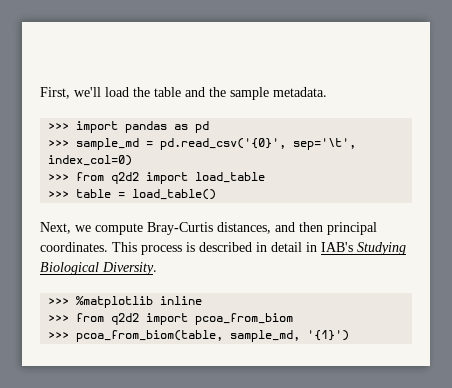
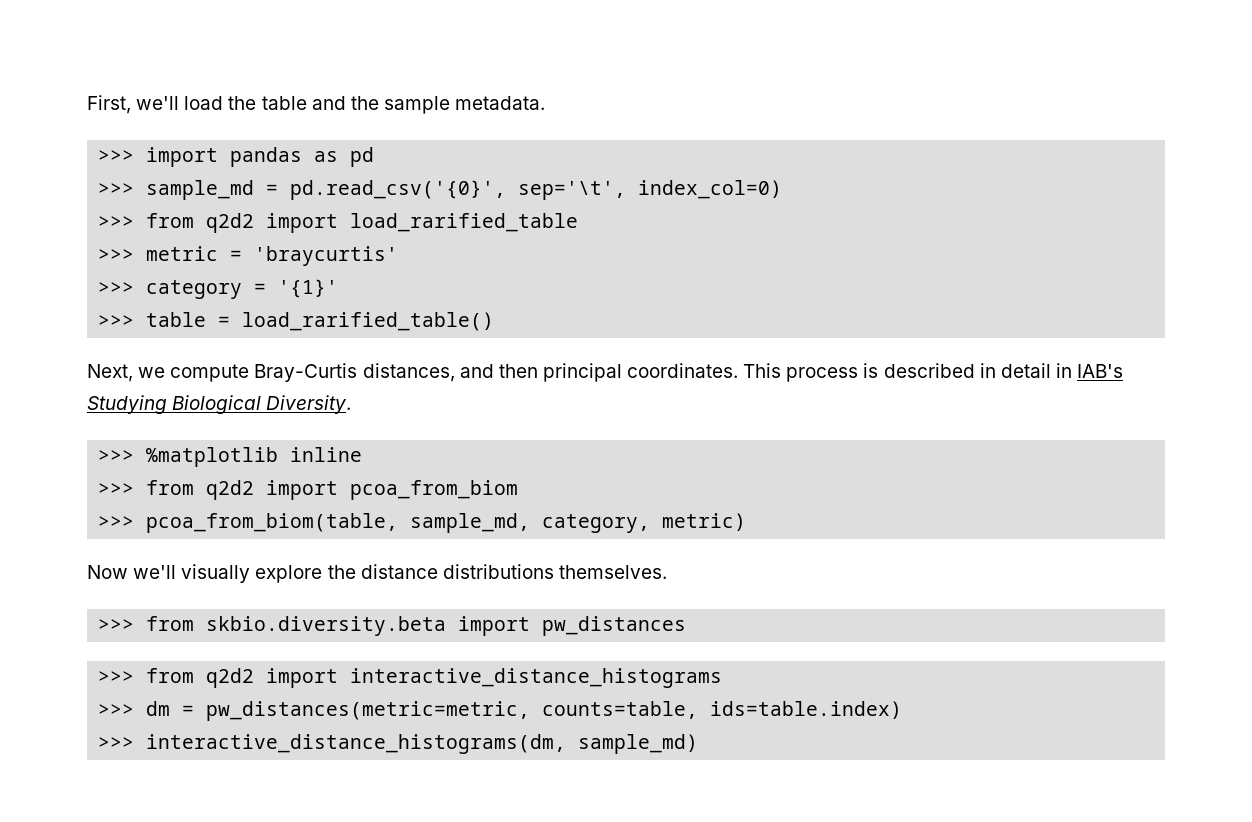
[195,172,266,183] load_table -> [350,213,579,232] [98,246,399,266] [98,279,339,299] load_rarified_table // >>> metric = 'braycurtis' // >>> category = '{1}'
[132,189,217,200] load_table() -> [242,312,495,331] load_rarified_table()
[307,330,350,341] '{1}') -> [542,513,747,533] [87,564,667,583] [98,616,687,636] [98,668,723,688] [98,701,903,721] [98,734,699,754] category, metric) // Now we'll visually explore the distance distributions themselves. // >>> from skbio.diversity.beta import pw_distances // >>> from q2d2 import interactive_distance_histograms // >>> dm = pw_distances(metric=metric, counts=table, ids=table.index) // >>> interactive_distance_histograms(dm, sample_md)

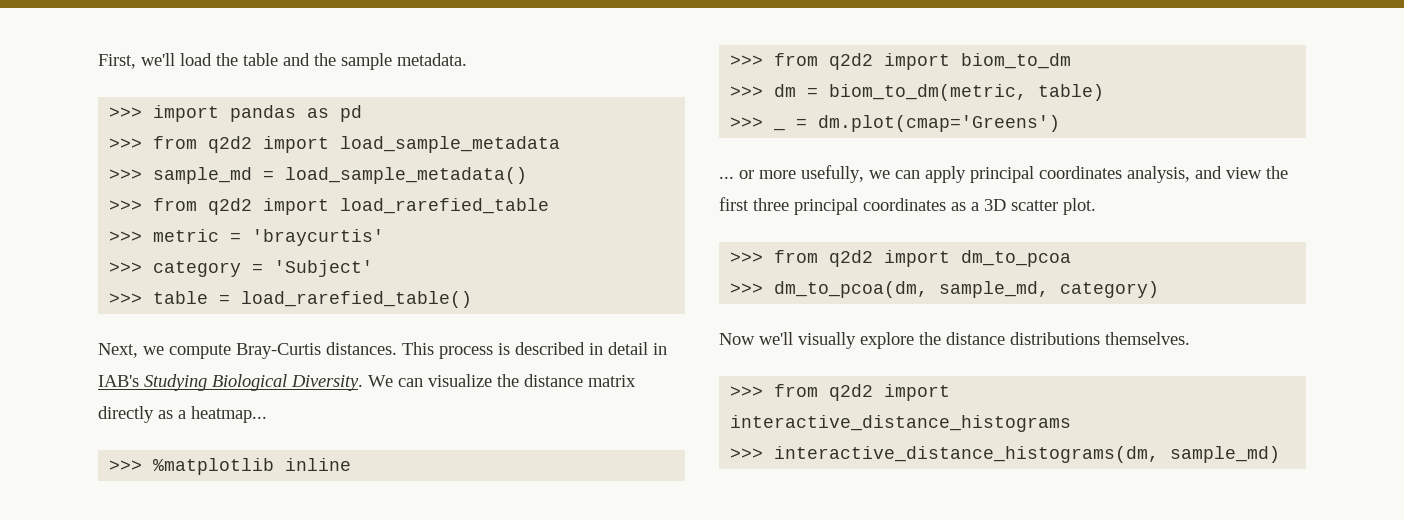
(375, 157) none -> [109,136,561,153] // >>> from q2d2 import load_sample_metadata
[290,180,783,200] [98,213,579,233] pd.read_csv('{0}', sep='\t', index_col=0) // >>> from q2d2 import load_rarified_table -> [285,167,528,184] [109,198,550,215] load_sample_metadata() // >>> from q2d2 import load_rarefied_table
[278,279,339,298] '{1}' -> [274,260,374,277] 'Subject'
[242,312,495,331] load_rarified_table() -> [241,291,473,308] load_rarefied_table()
[362,363,739,382] distances, and then principal coordinates. -> [326,342,397,355] distances.
(352, 404) none -> [368,374,636,387] [98,406,267,423] We can visualize the distance matrix directly as a heatmap...
[350,480,519,500] [98,513,747,533] pcoa_from_biom // >>> pcoa_from_biom(table, sample_md, category, metric) -> [961,53,1072,69] [730,84,1105,101] [730,117,764,128] [773,128,786,131] [796,115,1061,132] [719,165,1288,183] [719,197,1096,215] [730,250,1072,267] [730,281,1160,298] biom_to_dm // >>> dm = biom_to_dm(metric, table) // >>> _ = dm.plot(cmap='Greens') // ... or more usefully, we can apply principal coordinates analysis, and view the first three principal coordinates as a 3D scatter plot. // >>> from q2d2 import dm_to_pcoa // >>> dm_to_pcoa(dm, sample_md, category)
[98,616,687,636] // >>> from skbio.diversity.beta import pw_distances -> (1190, 338) none
[98,701,903,721] // >>> dm = pw_distances(metric=metric, counts=table, ids=table.index) -> (1072, 423) none

